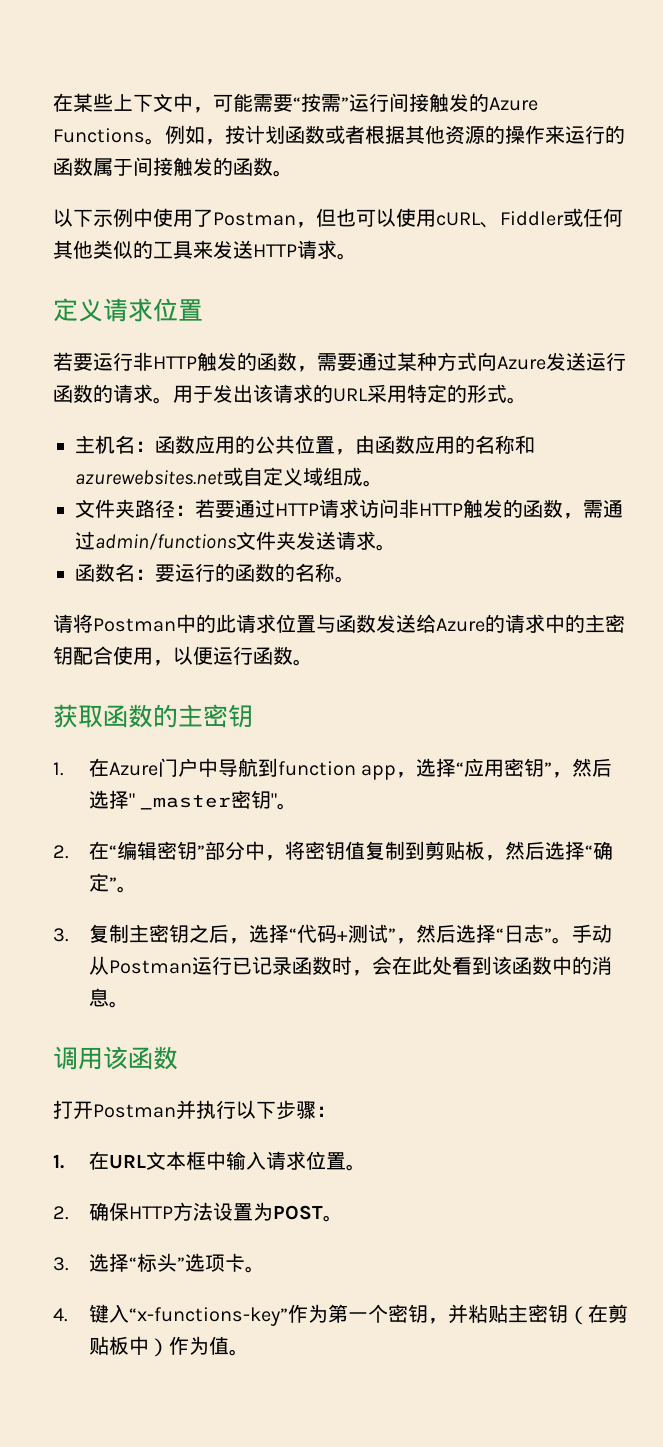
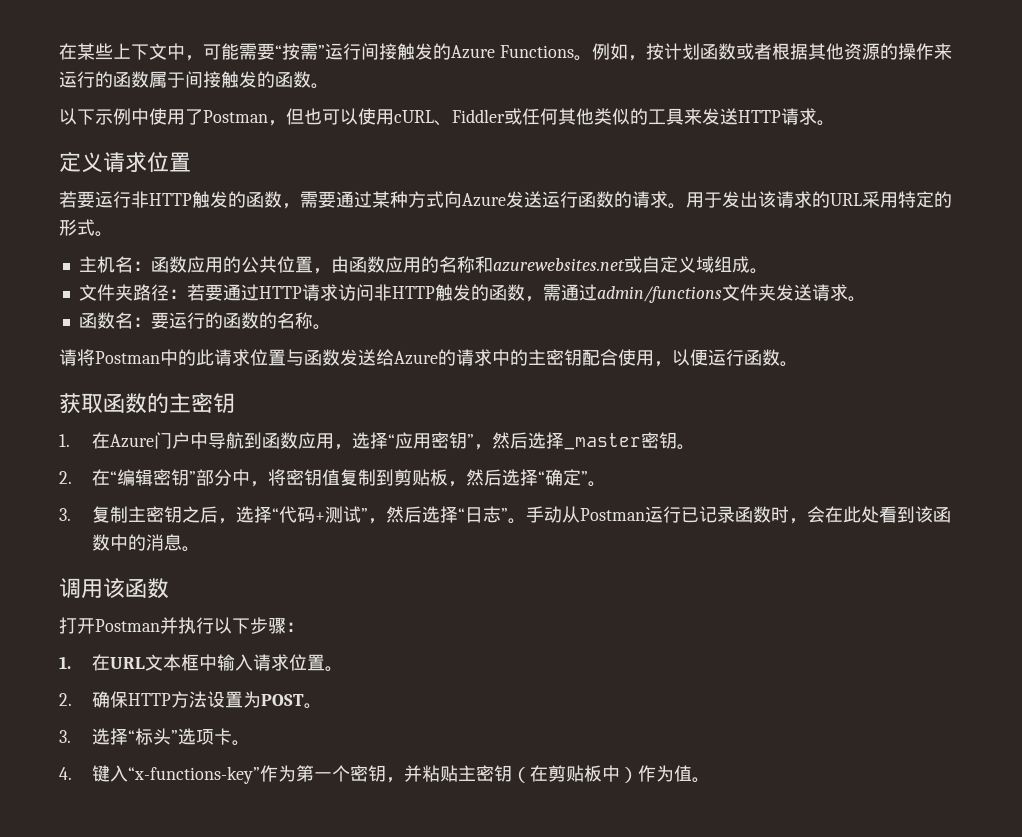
[277,761,396,780] function app -> [261,432,334,449] 函数应用
[128,793,135,807] " -> (564, 440) none
[270,793,277,807] " -> (677, 440) none

